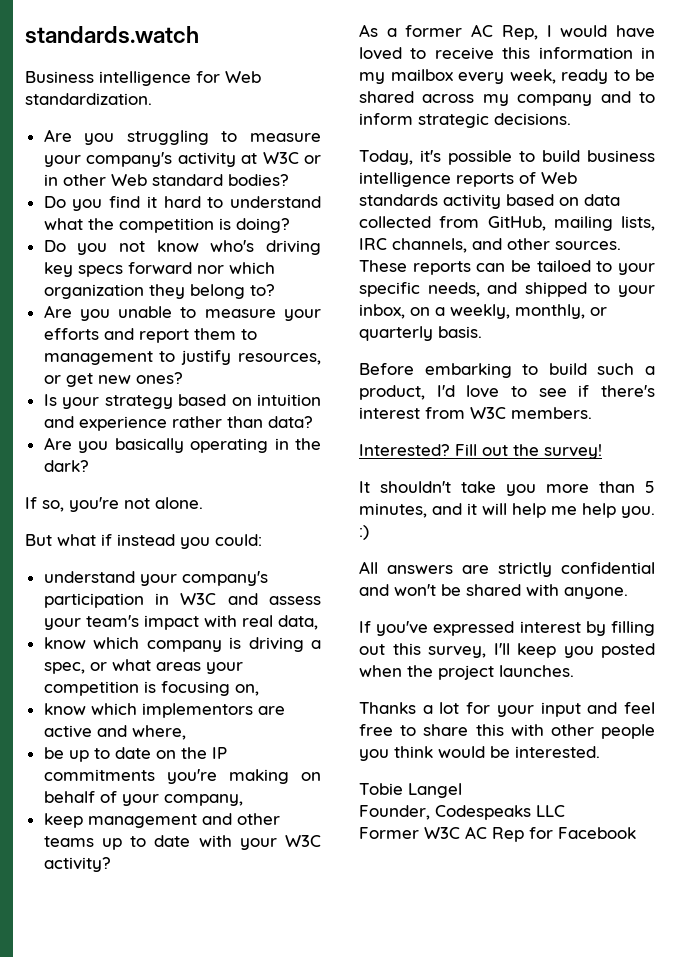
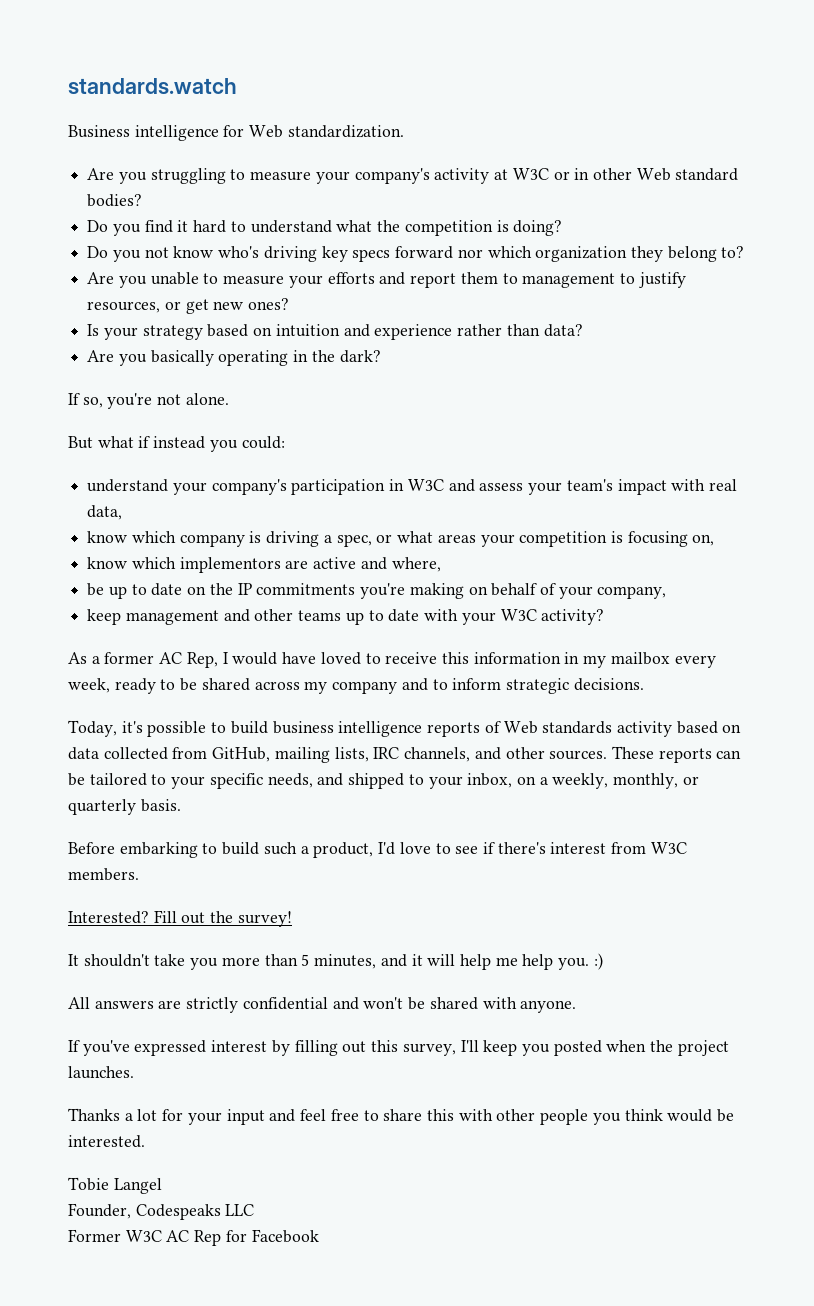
[536,260,591,272] tailoed -> [89,773,147,786] tailored

